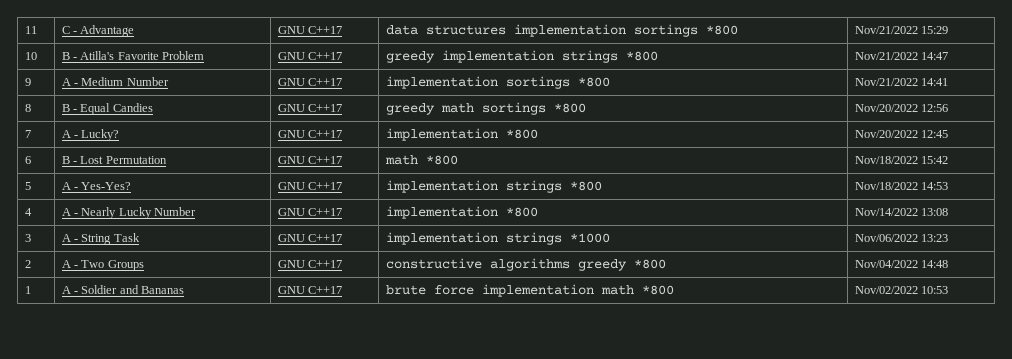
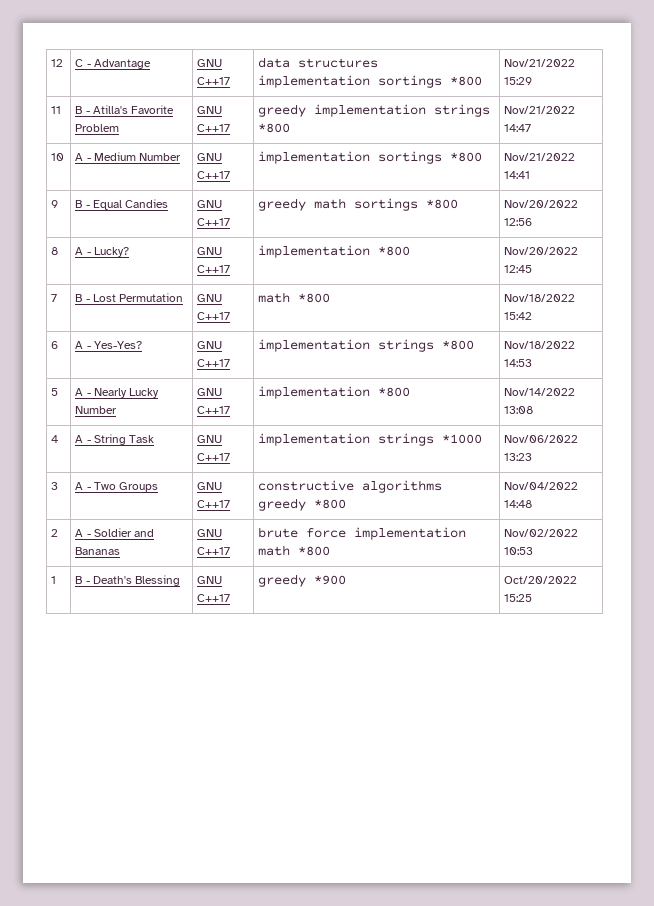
[24,26,37,34] 11 -> [51,59,64,67] 12
[24,52,37,60] 10 -> [51,106,62,114] 11
[24,78,31,86] 9 -> [51,153,65,161] 10
[24,104,31,112] 8 -> [51,200,59,208] 9
[24,130,31,138] 7 -> [51,247,59,255] 8
[24,156,31,164] 6 -> [51,294,58,302] 7
[24,182,31,190] 5 -> [51,341,59,349] 6
[24,208,32,216] 4 -> [51,388,59,396] 5
[24,234,31,242] 3 -> [51,435,59,443] 4
[24,260,31,268] 2 -> [51,482,59,490] 3
[24,286,31,294] 1 -> [51,529,59,537] 2
(949, 290) none -> [51,576,57,584] [75,575,181,586] [197,576,223,584] [197,594,231,602] [258,574,347,587] [504,576,578,584] [504,594,533,602] // 1 | B - Death's Blessing | GNU C++17 | greedy *900 | Oct/20/2022 15:25

